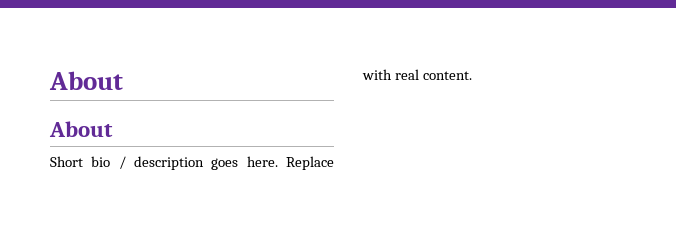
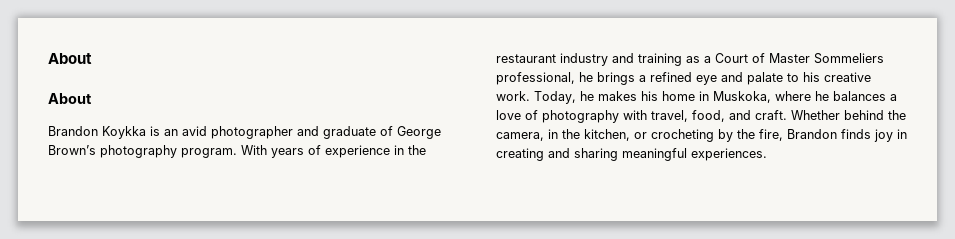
[50,156,334,170] [362,69,472,80] Short bio / description goes here. Replace with real content. -> [48,126,441,139] [48,145,426,158] [496,53,884,66] [496,72,871,85] [496,91,897,104] [496,110,906,123] [496,129,907,142] [496,148,767,161] Brandon Koykka is an avid photographer and graduate of George Brown’s photography program. With years of experience in the restaurant industry and training as a Court of Master Sommeliers professional, he brings a refined eye and palate to his creative work. Today, he makes his home in Muskoka, where he balances a love of photography with travel, food, and craft. Whether behind the camera, in the kitchen, or crocheting by the fire, Brandon finds joy in creating and sharing meaningful experiences.

